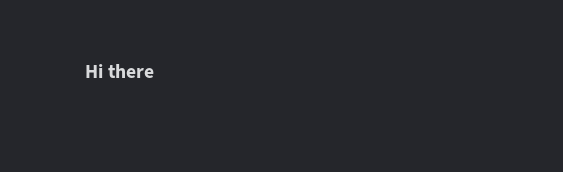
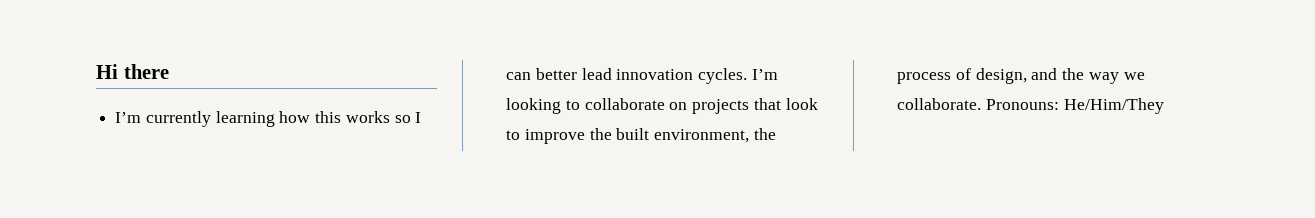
(155, 71) none -> [115,111,422,127] [506,68,778,84] [506,98,818,114] [506,128,776,144] [897,68,1145,84] [897,98,1164,114] // I’m currently learning how this works so I can better lead innovation cycles. I’m looking to collaborate on projects that look to improve the built environment, the process of design, and the way we collaborate. Pronouns: He/Him/They

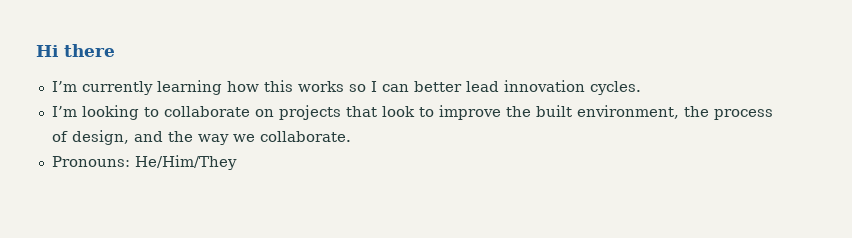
(748, 76) none -> (641, 88) //
(982, 104) none -> (351, 136) //

